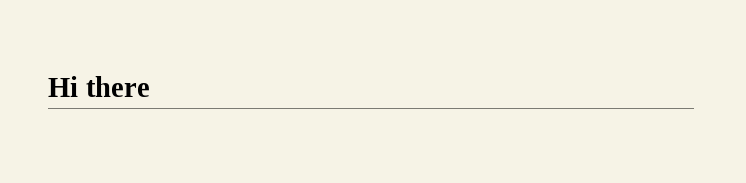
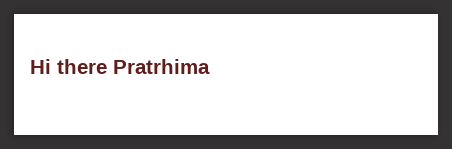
(150, 86) none -> [113,59,210,74] Pratrhima

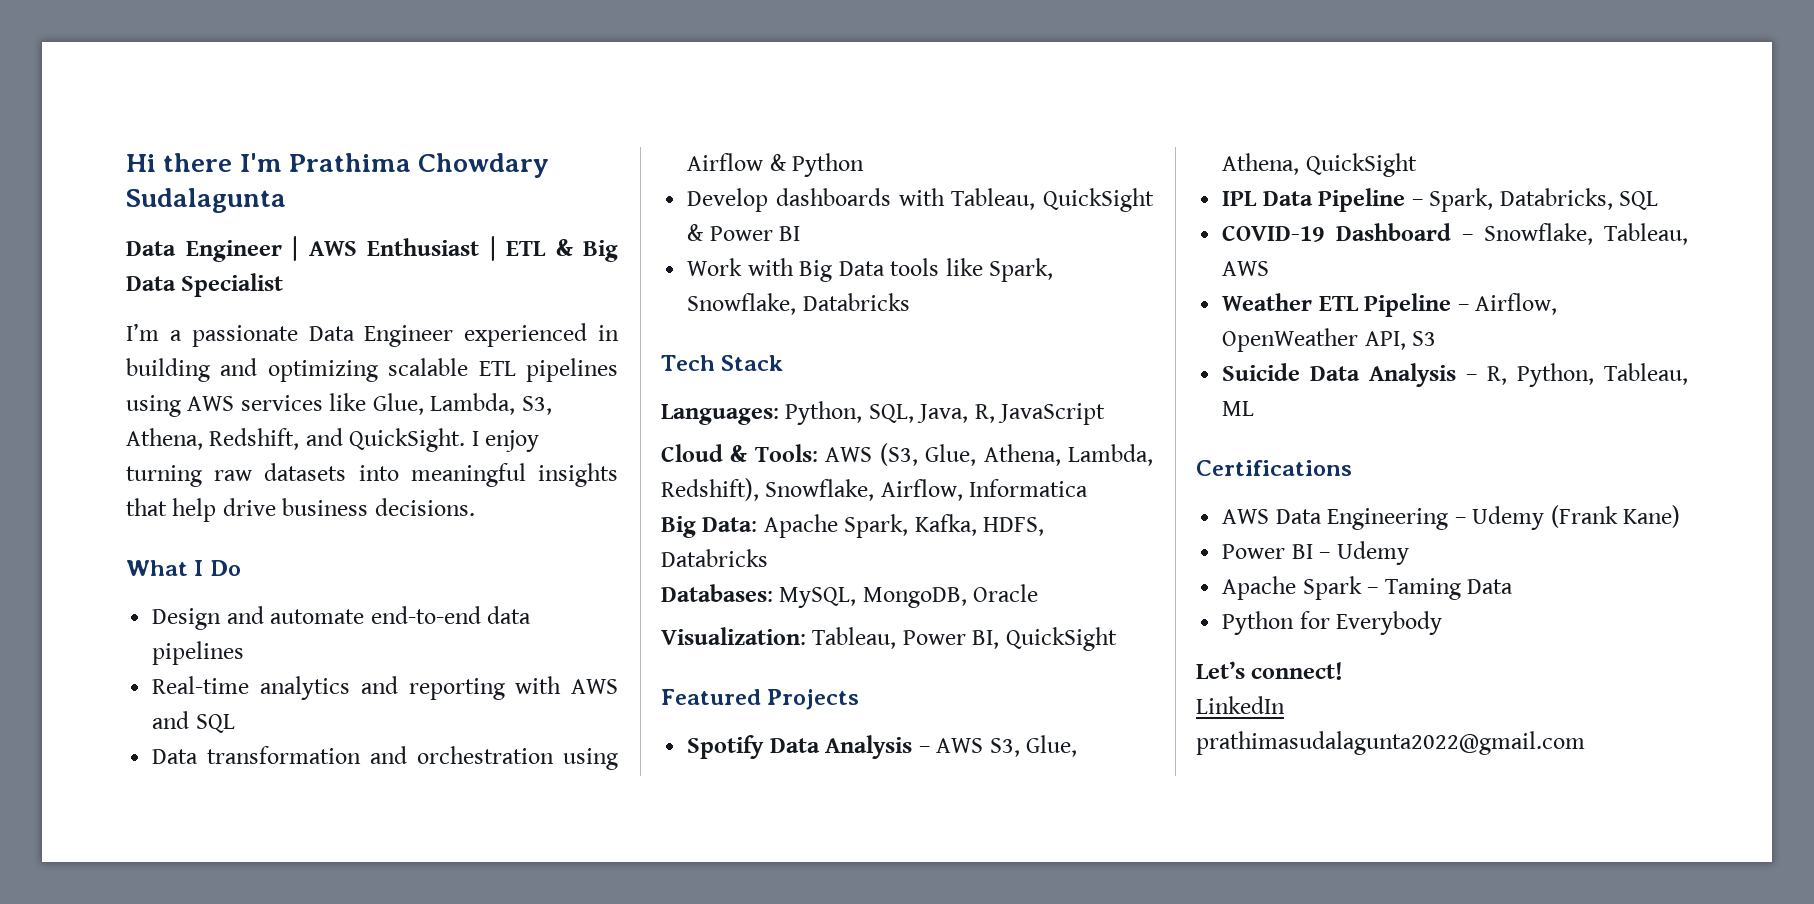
[113,59,210,74] Pratrhima -> [239,153,550,178] [126,188,286,213] [126,236,618,262] [126,273,284,297] [126,323,619,347] [126,358,618,382] [126,393,552,417] [126,428,540,452] [126,463,618,487] [126,498,475,522] [126,560,241,576] [152,606,532,630] [152,641,245,665] [152,676,619,700] [152,711,235,733] [152,746,619,770] [687,153,865,177] [687,188,1154,212] [687,224,801,241] [687,258,1054,282] [687,293,910,315] [661,355,784,371] [661,401,1106,425] [661,443,1153,466] [661,478,1089,501] [661,514,1045,538] [661,549,768,567] [661,584,1039,608] [661,627,1117,651] [661,689,860,710] [687,735,1078,759] [1222,153,1417,177] [1222,188,1659,212] [1222,223,1688,245] [1222,261,1270,276] [1222,293,1558,317] [1222,328,1437,352] [1222,363,1688,387] [1222,401,1255,416] [1196,460,1352,476] [1222,505,1681,530] [1222,541,1409,565] [1222,576,1514,600] [1222,611,1443,635] [1196,661,1344,680] [1196,696,1285,714] [1196,731,1585,755] I'm Prathima Chowdary Sudalagunta // Data Engineer | AWS Enthusiast | ETL & Big Data Specialist // I’m a passionate Data Engineer experienced in building and optimizing scalable ETL pipelines using AWS services like Glue, Lambda, S3, Athena, Redshift, and QuickSight. I enjoy turning raw datasets into meaningful insights that help drive business decisions. // What I Do // Design and automate end-to-end data pipelines // Real-time analytics and reporting with AWS and SQL // Data transformation and orchestration using Airflow & Python // Develop dashboards with Tableau, QuickSight & Power BI // Work with Big Data tools like Spark, Snowflake, Databricks // Tech Stack // Languages: Python, SQL, Java, R, JavaScript // Cloud & Tools: AWS (S3, Glue, Athena, Lambda, Redshift), Snowflake, Airflow, Informatica // Big Data: Apache Spark, Kafka, HDFS, Databricks // Databases: MySQL, MongoDB, Oracle // Visualization: Tableau, Power BI, QuickSight // Featured Projects // Spotify Data Analysis – AWS S3, Glue, Athena, QuickSight // IPL Data Pipeline – Spark, Databricks, SQL // COVID-19 Dashboard – Snowflake, Tableau, AWS // Weather ETL Pipeline – Airflow, OpenWeather API, S3 // Suicide Data Analysis – R, Python, Tableau, ML // Certifications // AWS Data Engineering – Udemy (Frank Kane) // Power BI – Udemy // Apache Spark – Taming Data // Python for Everybody // Let’s connect! // LinkedIn // prathimasudalagunta2022@gmail.com

